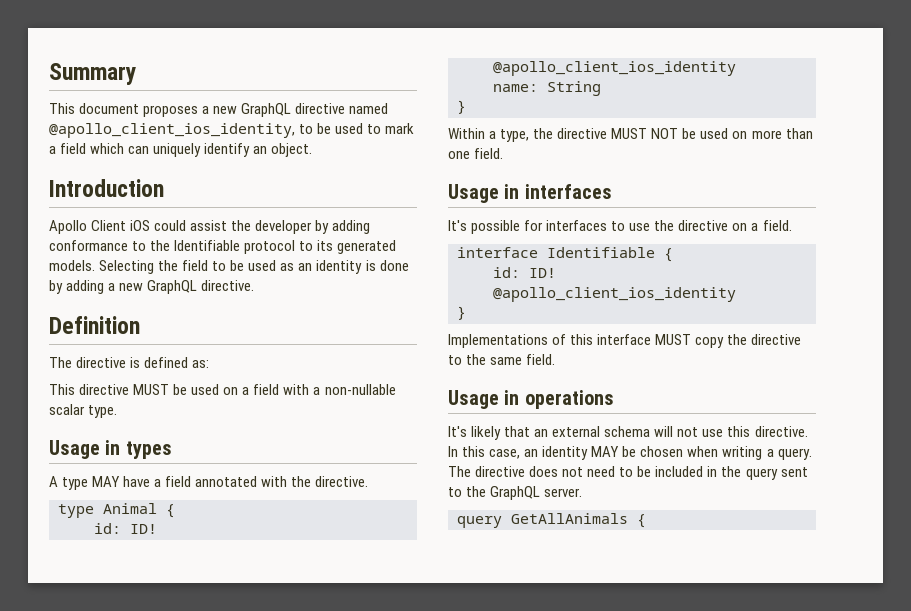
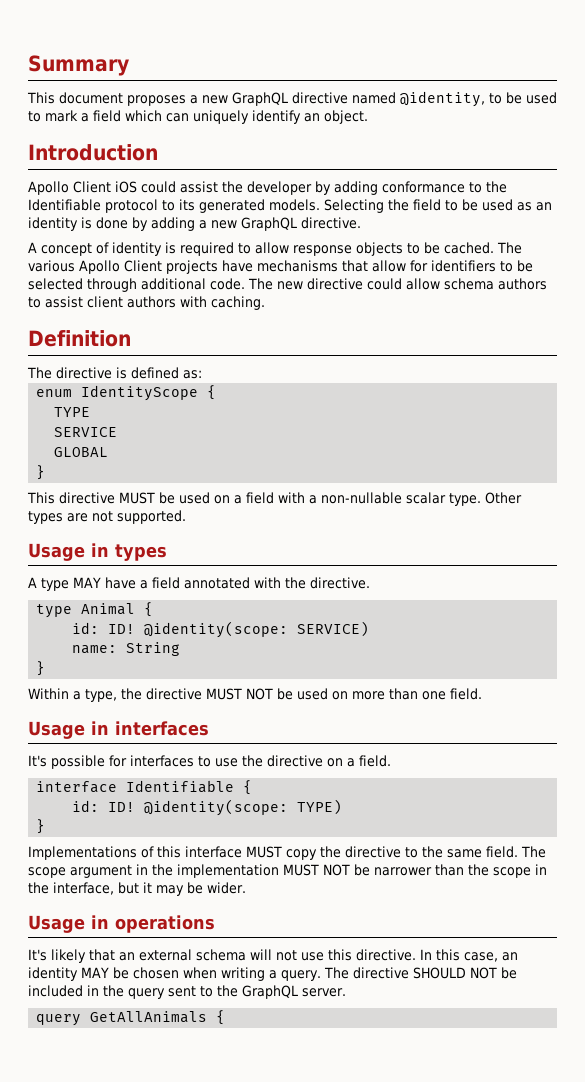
[49,123,295,138] @apollo_client_ios_identity, -> [400,91,485,107] @identity,
(255, 285) none -> [28,242,522,256] [28,260,533,274] [28,278,547,292] [28,296,265,310] // A concept of identity is required to allow response objects to be cached. The various Apollo Client projects have mechanisms that allow for identifiers to be selected through additional code. The new directive could allow schema authors to assist client authors with caching.
(210, 364) none -> [36,385,217,401] [54,407,91,417] [54,427,118,437] [54,447,109,457] [36,465,46,480] // enum IdentityScope { // TYPE // SERVICE // GLOBAL // }
(118, 411) none -> [485,492,522,504] [28,510,186,524] Other types are not supported.
[493,61,736,76] @apollo_client_ios_identity -> [144,621,370,638] @identity(scope: SERVICE)
[493,287,736,302] @apollo_client_ios_identity -> [144,799,343,816] @identity(scope: TYPE)
(556, 359) none -> [521,846,546,858] [28,864,547,878] [28,882,246,896] The scope argument in the implementation MUST NOT be narrower than the scope in the interface, but it may be wider.
[529,466,634,477] does not need to -> [412,967,497,979] SHOULD NOT

